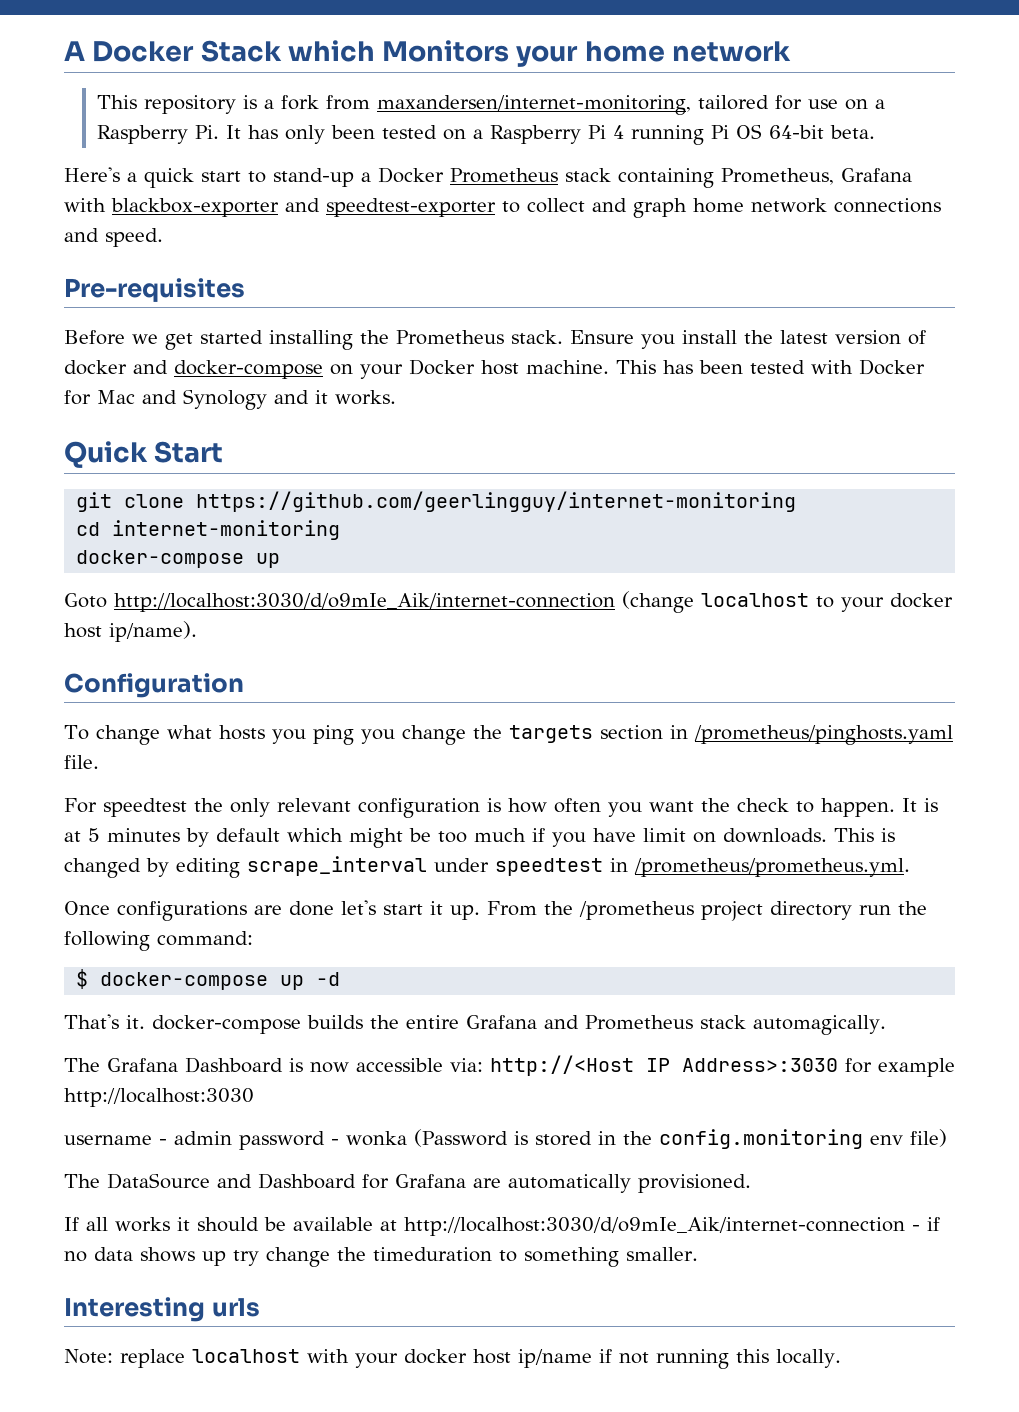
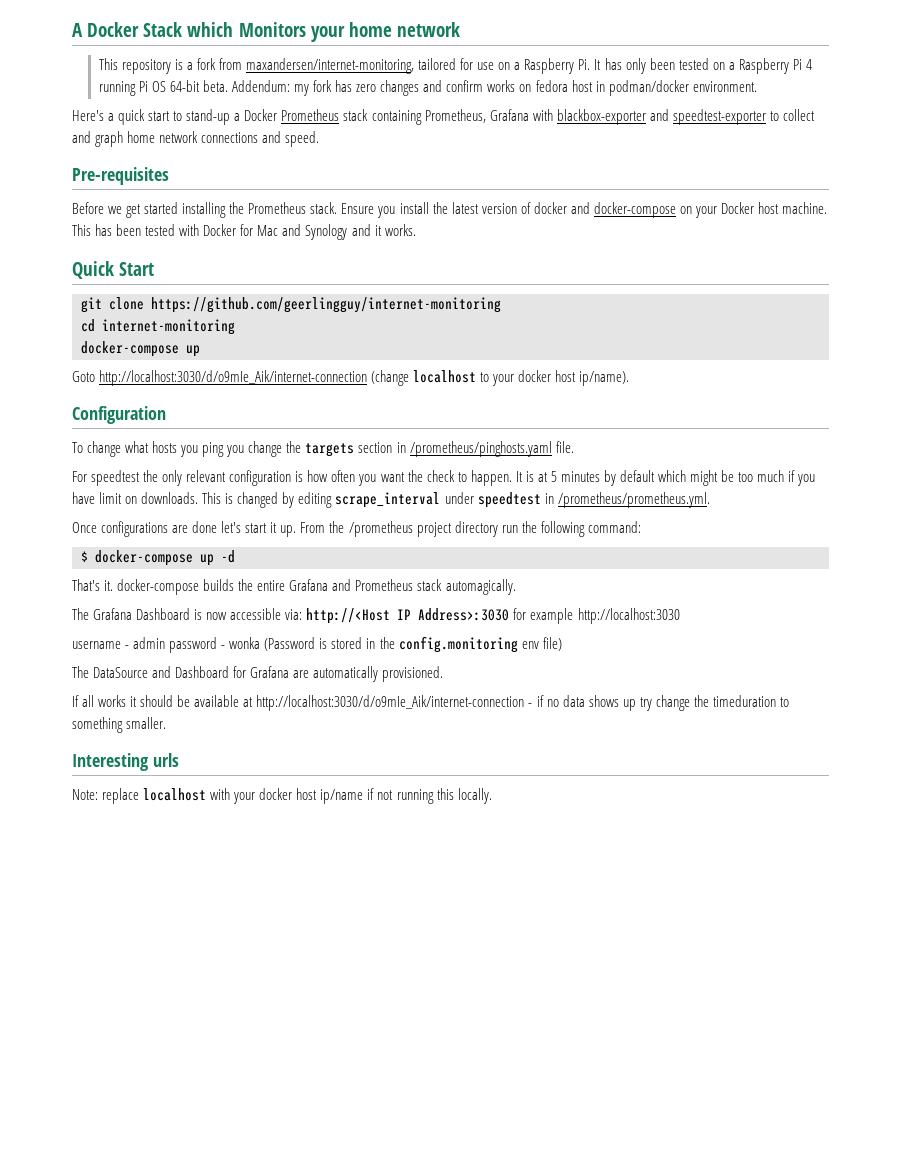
(875, 132) none -> [232,80,757,96] Addendum: my fork has zero changes and confirm works on fedora host in podman/docker environment.

